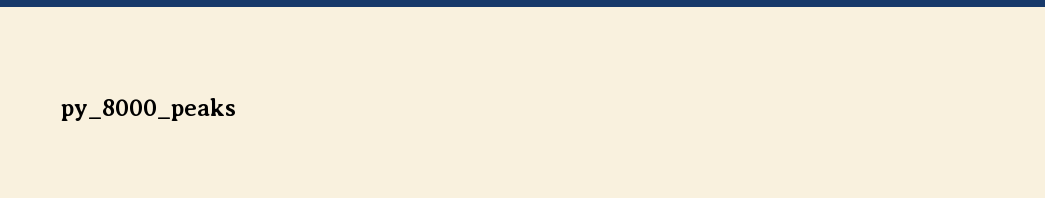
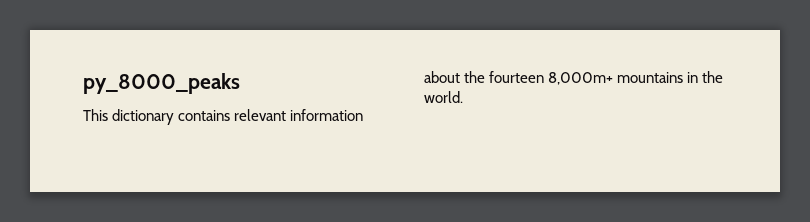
(236, 109) none -> [83,109,364,125] [424,71,724,85] [424,91,463,103] // This dictionary contains relevant information about the fourteen 8,000m+ mountains in the world.

